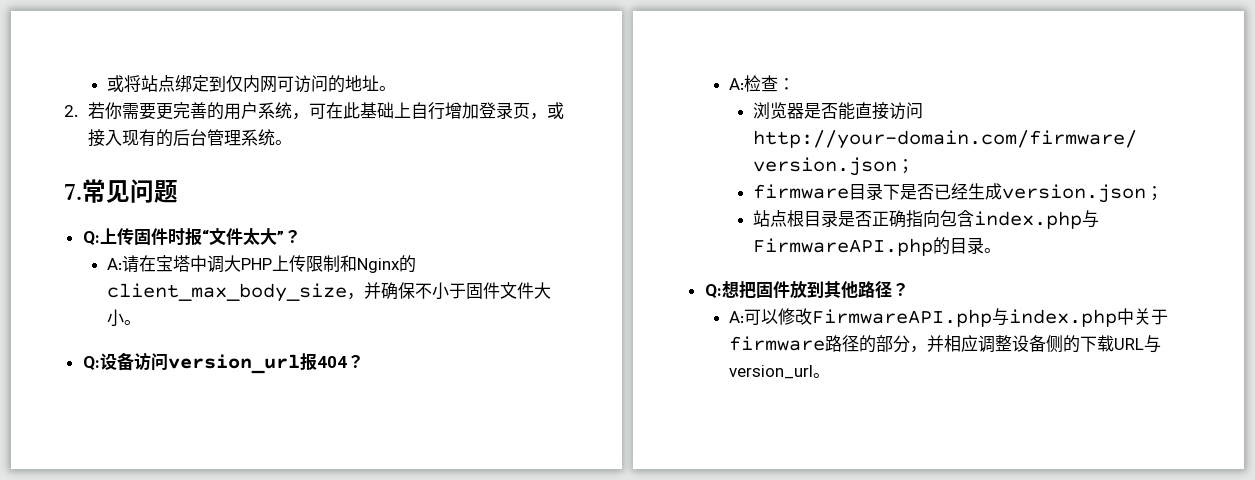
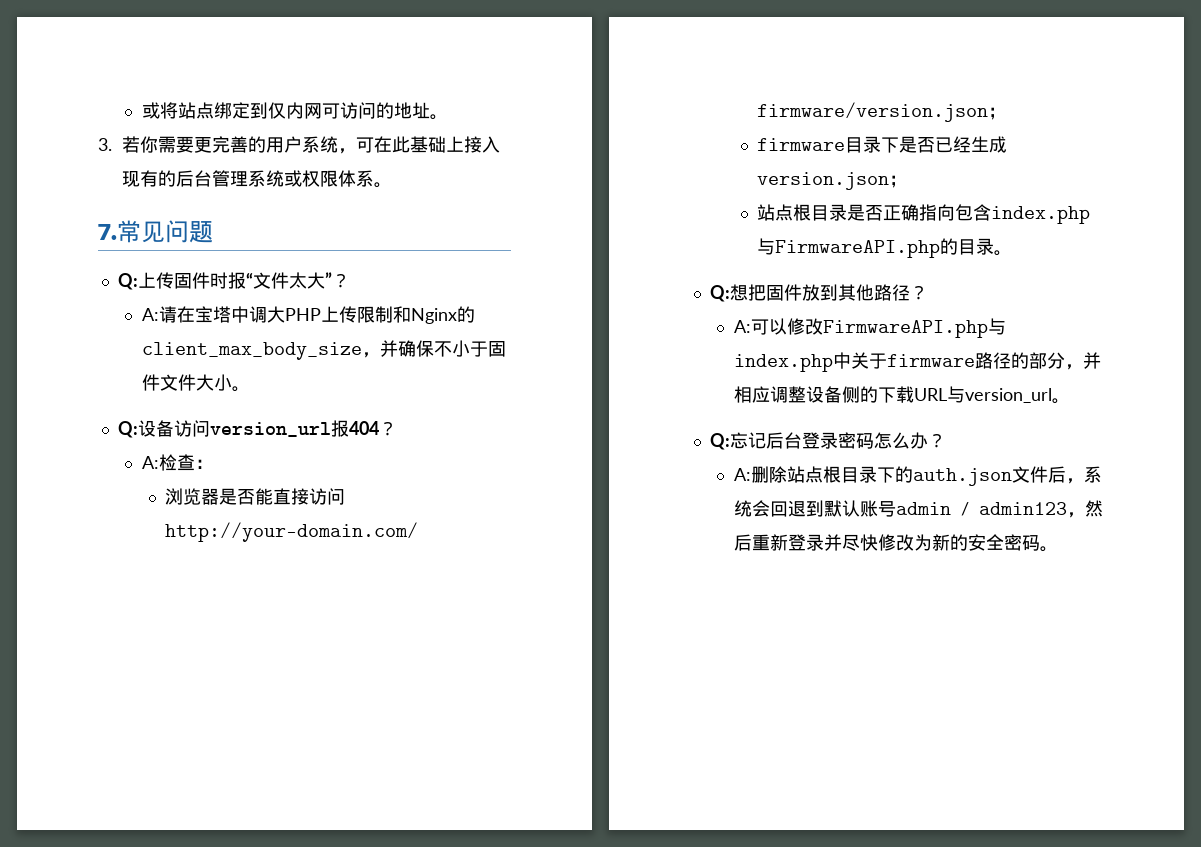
[64,105,78,117] 2. -> [98,138,112,151] 3.
[411,102,565,120] 自行增加登录页，或 -> (464, 144) none
(276, 137) none -> [283,170,374,187] 或权限体系
(830, 375) none -> [709,432,946,450] [733,466,1102,486] [733,500,1103,518] [733,534,1058,552] // Q:忘记后台登录密码怎么办？ // A:删除站点根目录下的auth.json文件后，系统会回退到默认账号admin / admin123，然后重新登录并尽快修改为新的安全密码。

